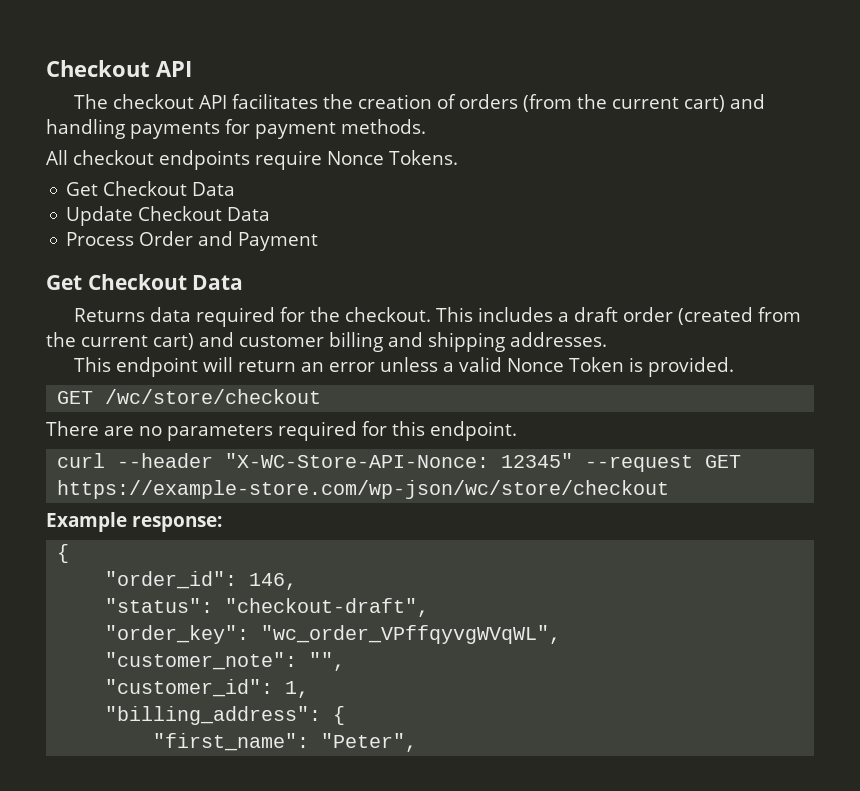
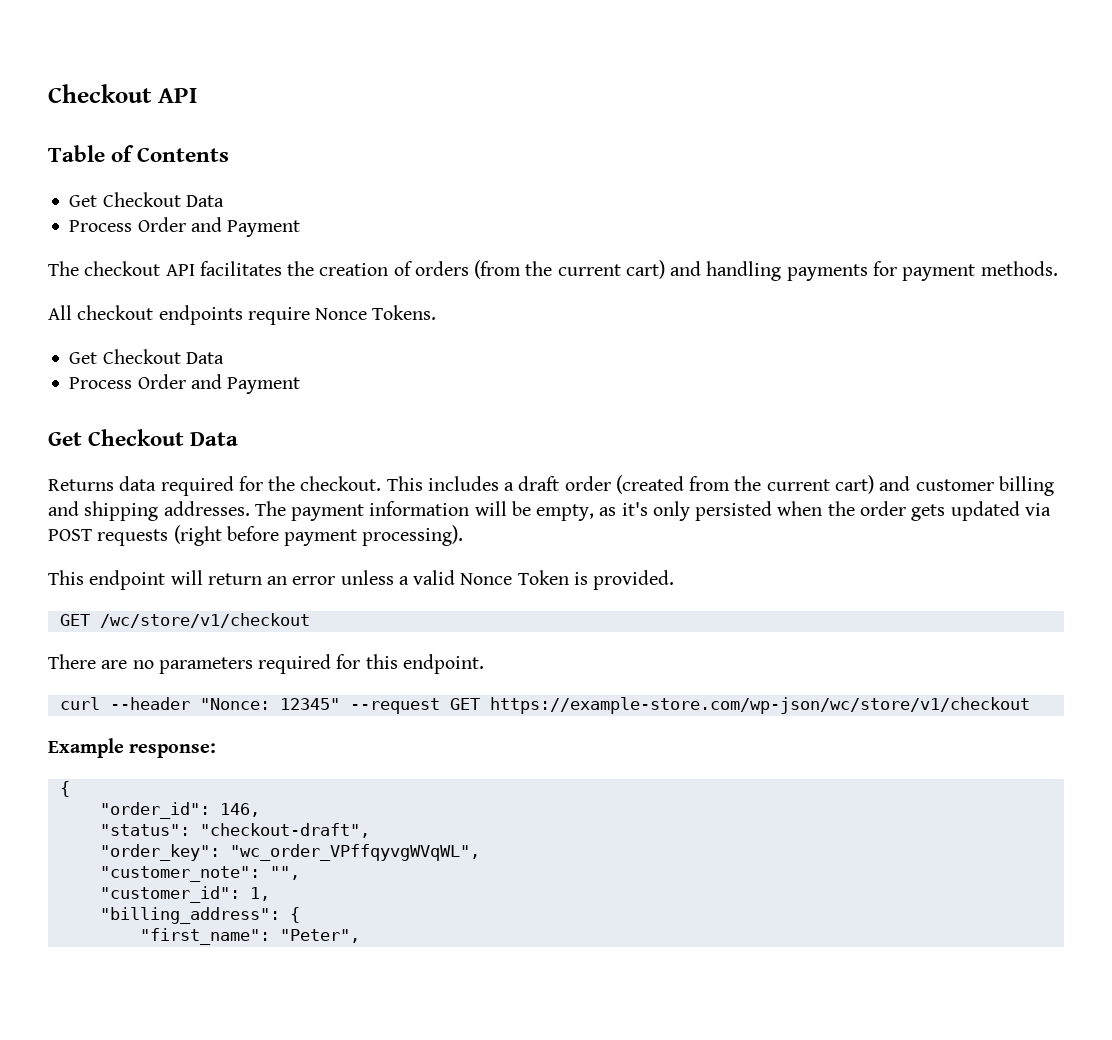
(192, 69) none -> [48,145,230,162] [69,192,224,207] [69,217,301,237] // Table of Contents // Get Checkout Data // Process Order and Payment
[66,206,271,226] // Update Checkout Data -> (224, 358) none
(607, 339) none -> [254,501,1051,521] [48,525,464,546] The payment information will be empty, as it's only persisted when the order gets updated via POST requests (right before payment processing).
[105,389,322,404] /wc/store/checkout -> [99,613,310,628] /wc/store/v1/checkout
[225,453,490,468] "X-WC-Store-API-Nonce: -> [199,698,270,710] "Nonce:
[57,480,670,499] https://example-store.com/wp-json/wc/store/checkout -> [489,697,1030,714] https://example-store.com/wp-json/wc/store/v1/checkout

